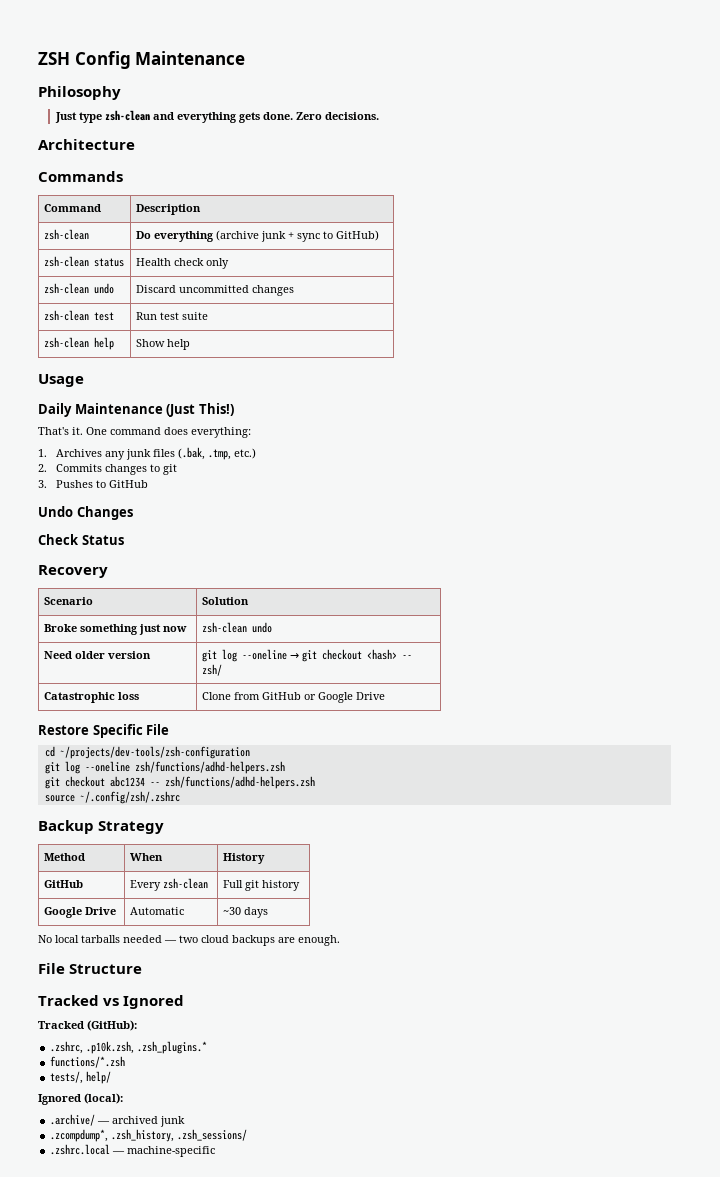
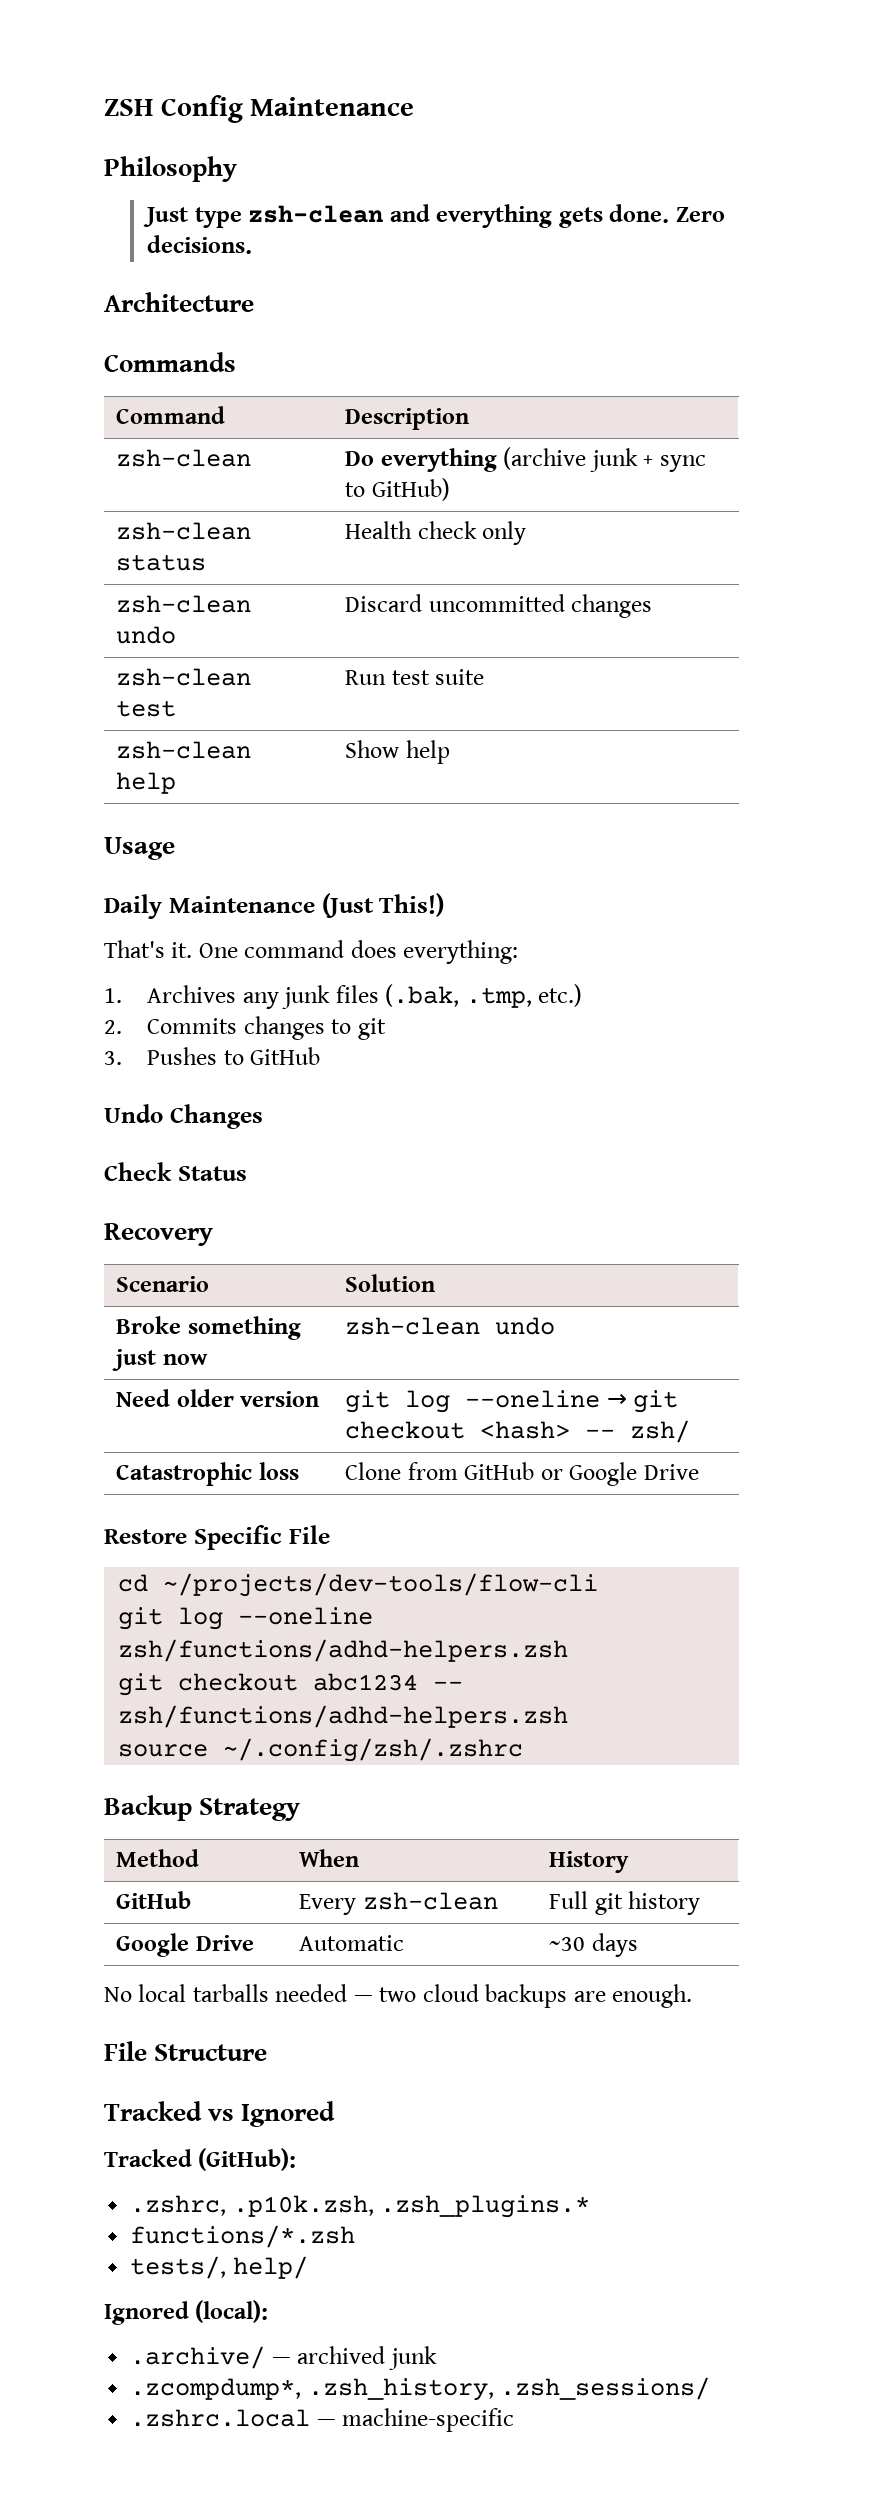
[59,746,250,759] ~/projects/dev-tools/zsh-configuration -> [163,1573,599,1597] ~/projects/dev-tools/flow-cli

